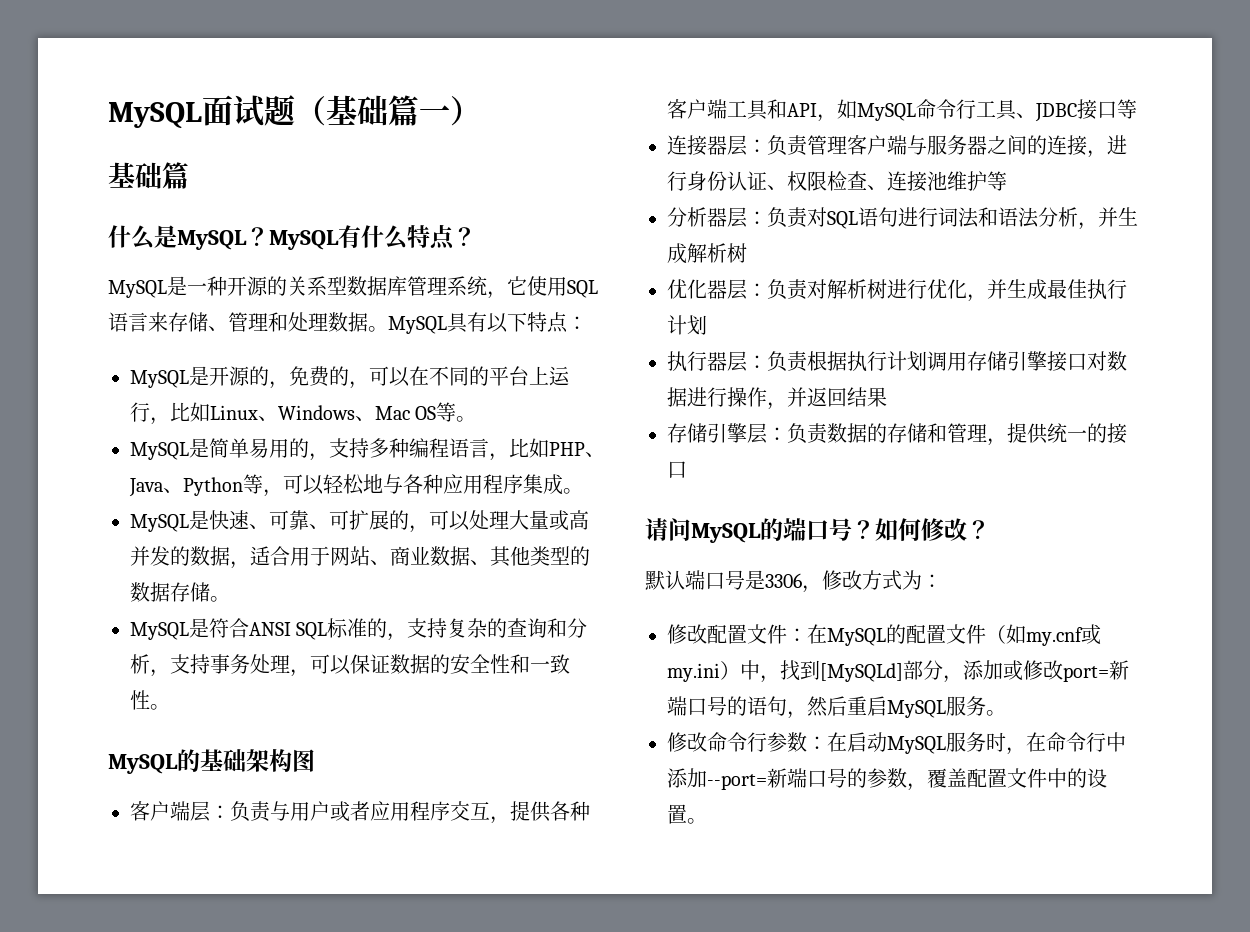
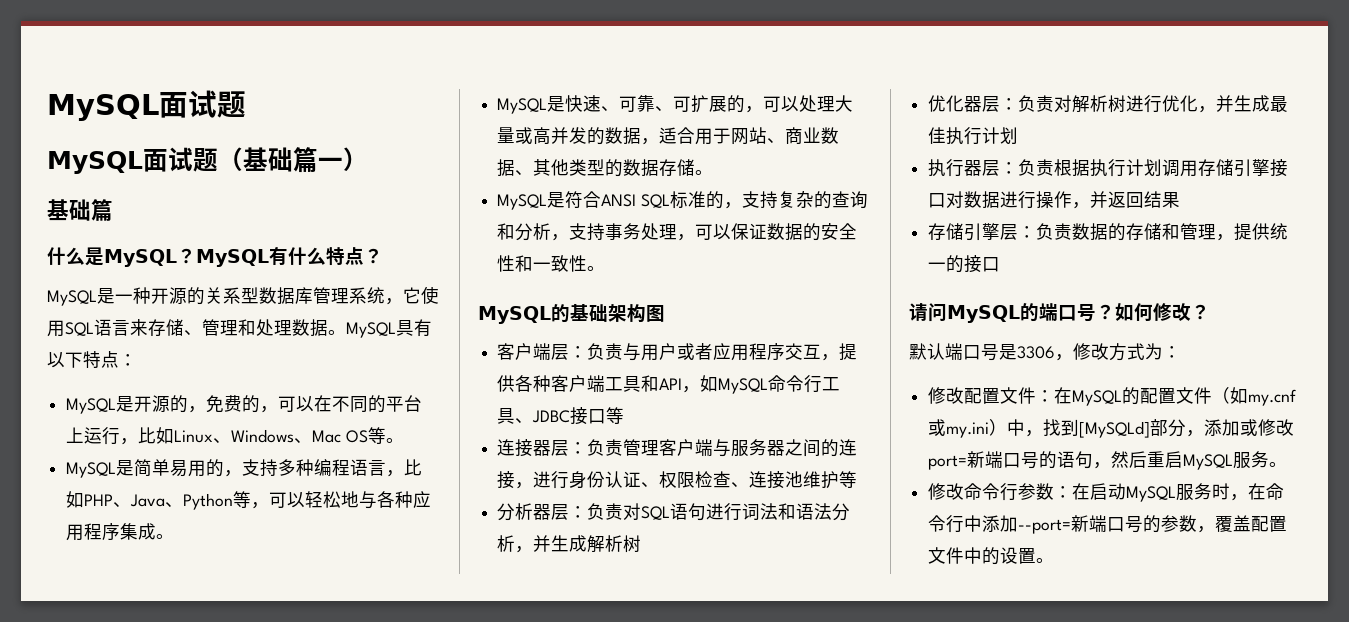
[108,95,295,129] MySQL面试题 -> [47,90,246,121] [47,147,218,174] MySQL面试题 // MySQL面试题

